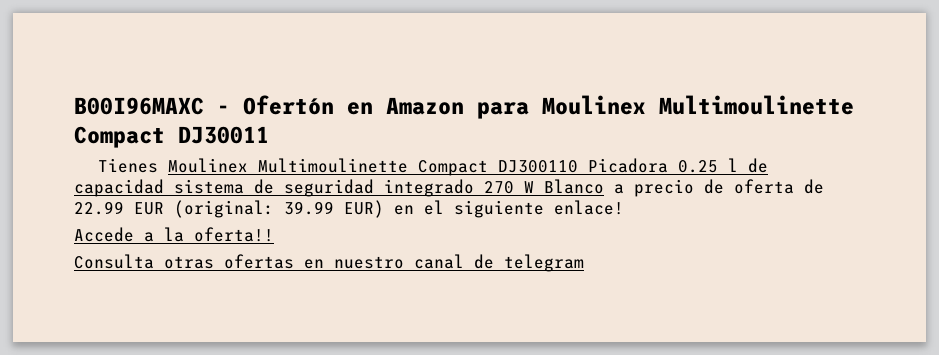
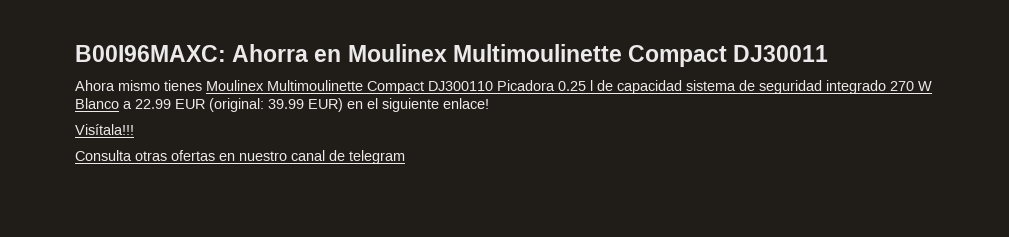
[74,95,529,119] B00I96MAXC - Ofertón en Amazon para -> [75,44,342,62] B00I96MAXC: Ahorra en
[98,158,159,173] Tienes -> [75,80,202,91] Ahora mismo tienes
[634,179,824,197] precio de oferta de -> (132, 105) none
[74,227,274,242] Accede a la oferta!! -> [75,124,134,135] Visítala!!!

